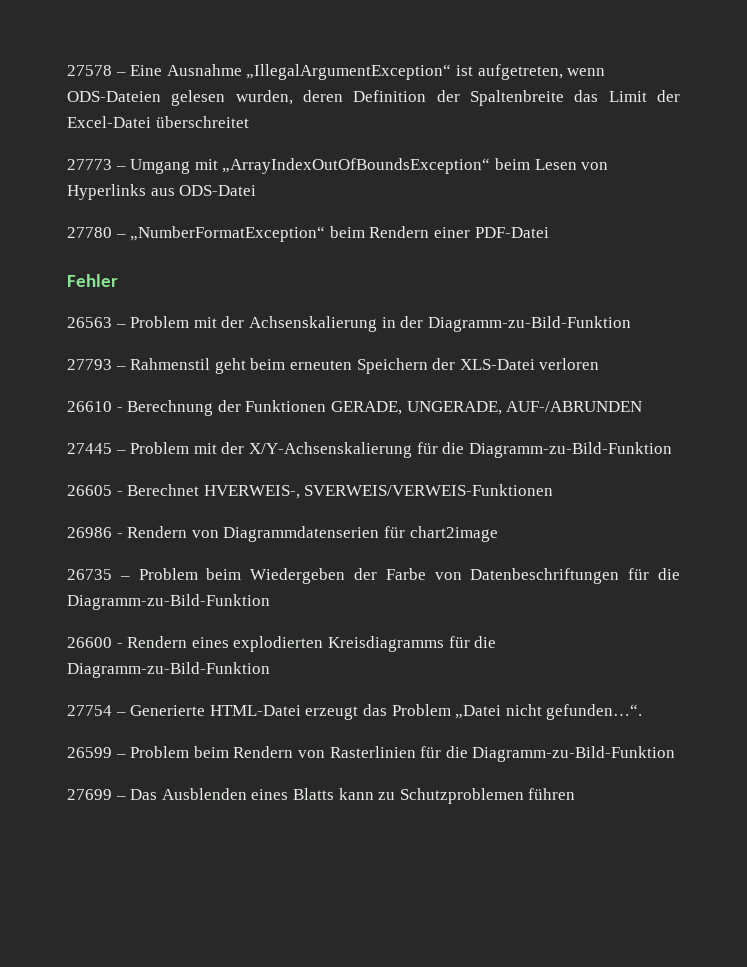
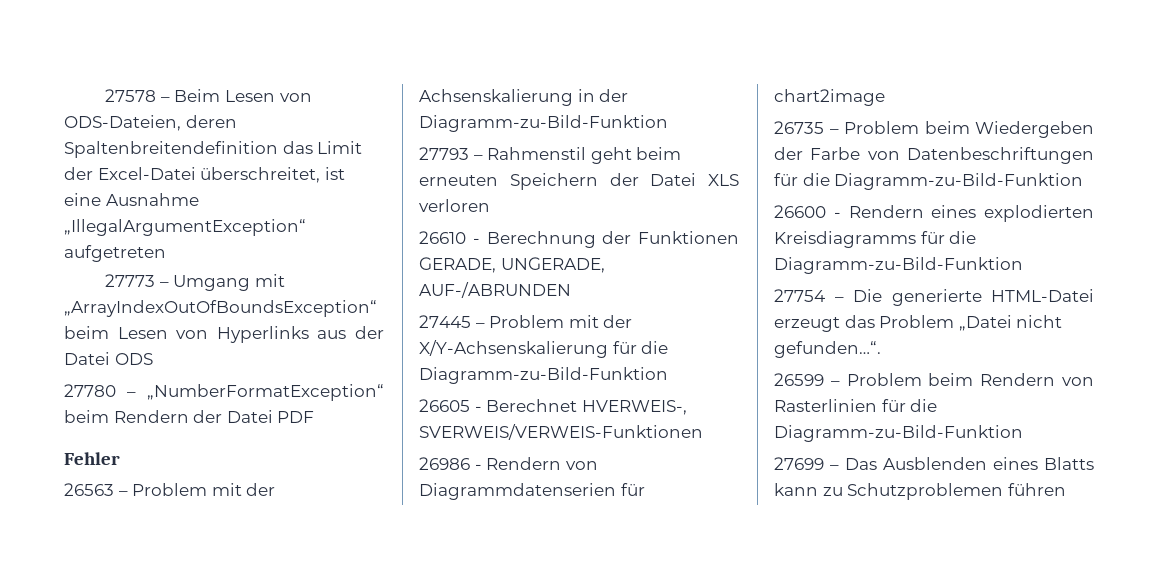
[130,64,606,80] [67,90,680,106] [67,116,249,128] Eine Ausnahme „IllegalArgumentException“ ist aufgetreten, wenn ODS-Dateien gelesen wurden, deren Definition der Spaltenbreite das Limit der Excel-Datei überschreitet -> [174,89,312,102] [64,115,237,131] [64,141,363,158] [64,167,345,183] [64,193,199,206] [64,219,306,236] [64,245,166,262] Beim Lesen von ODS-Dateien, deren Spaltenbreitendefinition das Limit der Excel-Datei überschreitet, ist eine Ausnahme „IllegalArgumentException“ aufgetreten
[179,185,257,196] ODS-Datei -> [354,326,384,339] [64,352,153,365] der Datei ODS
[433,227,549,238] einer PDF-Datei -> [193,410,315,423] der Datei PDF
[459,359,535,370] XLS-Datei -> [650,173,739,186] Datei XLS
[130,705,206,716] Generierte -> [853,289,982,306] Die generierte

